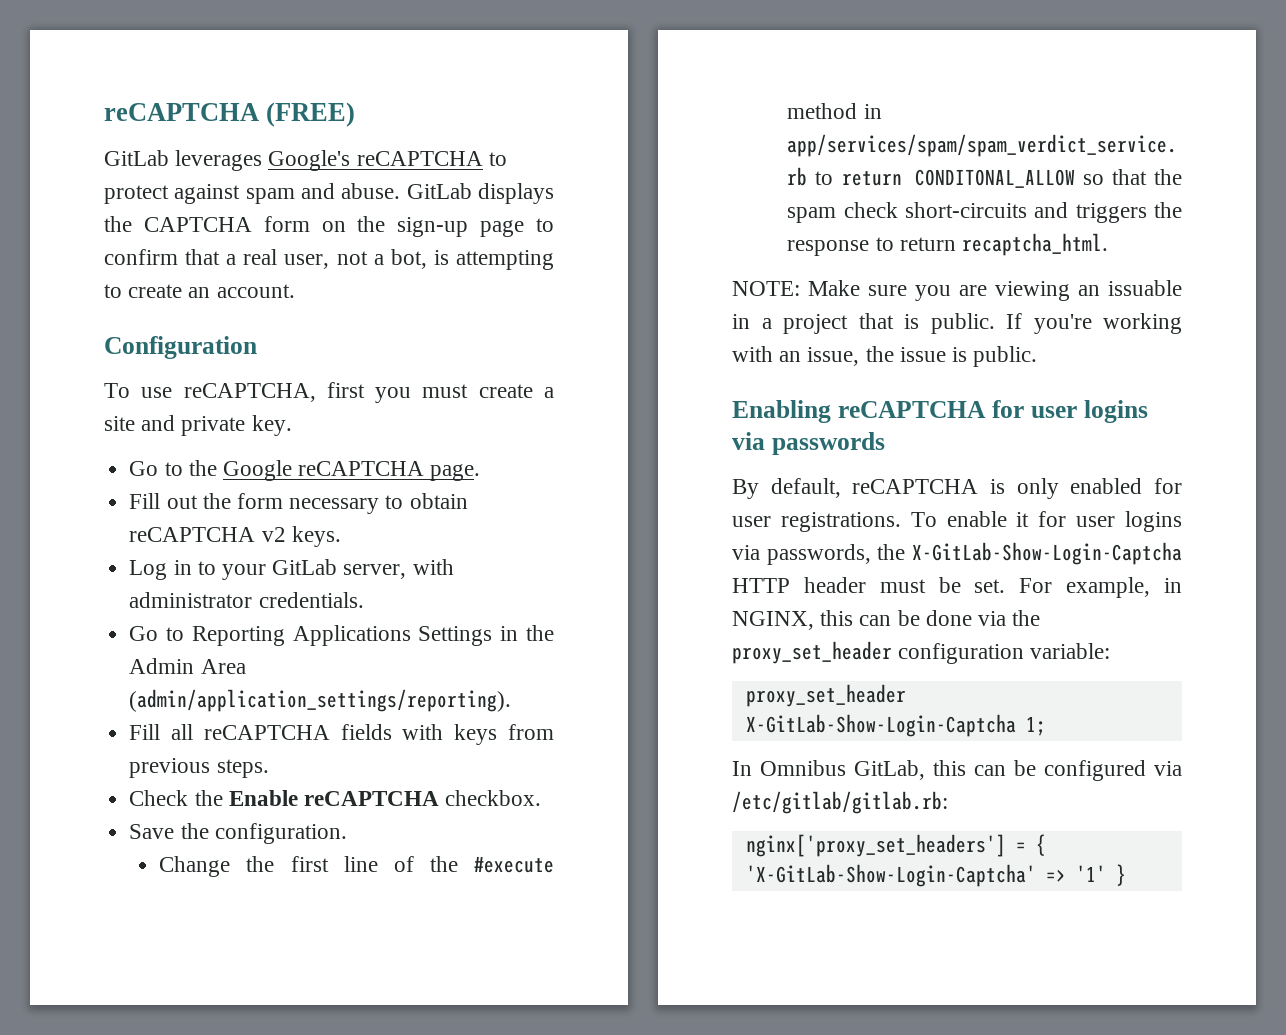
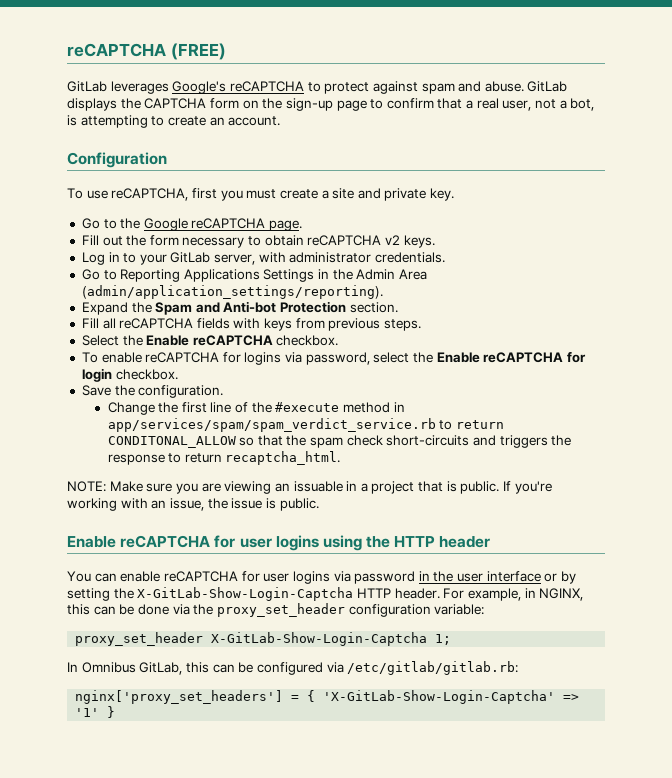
(512, 700) none -> [81,301,398,315] // Expand the Spam and Anti-bot Protection section.
[129,790,189,806] Check -> [81,335,119,346] Select
(542, 798) none -> [81,352,586,365] [81,368,178,382] // To enable reCAPTCHA for logins via password, select the Enable reCAPTCHA for login checkbox.
[732,400,831,423] Enabling -> [67,535,491,551] [67,571,161,582] Enable reCAPTCHA for user logins using the HTTP header // You can enable
[771,432,885,455] [732,478,1182,499] [732,511,1182,532] [732,542,1182,565] [732,577,1006,593] passwords // By default, reCAPTCHA is only enabled for user registrations. To enable it for user logins via passwords, the X-GitLab-Show-Login-Captcha HTTP header must be set. -> [354,571,577,584] [67,587,440,601] password in the user interface or by setting the X-GitLab-Show-Login-Captcha HTTP header.

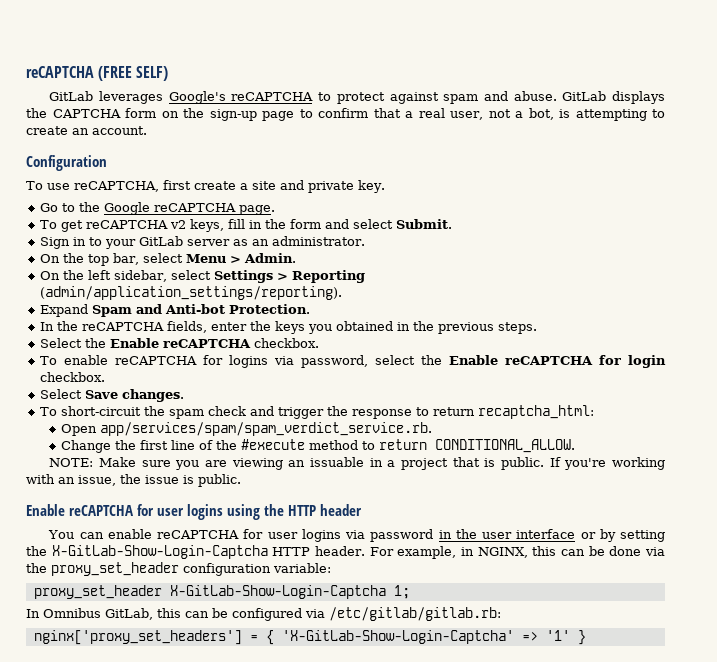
[67,43,226,60] reCAPTCHA (FREE) -> [26,66,169,81] reCAPTCHA (FREE SELF)
[220,189,277,201] you must -> (191, 185) none
[81,235,435,248] [81,252,446,265] [81,269,428,282] Fill out the form necessary to obtain reCAPTCHA v2 keys. // Log in to your GitLab server, with administrator credentials. // Go to Reporting Applications Settings in the Admin Area -> [40,219,453,232] [40,236,366,249] [40,253,297,266] [40,270,366,283] To get reCAPTCHA v2 keys, fill in the form and select Submit. // Sign in to your GitLab server as an administrator. // On the top bar, select Menu > Admin. // On the left sidebar, select Settings > Reporting
[131,302,152,313] the -> (89, 310) none
[280,301,398,313] [81,318,325,331] Protection section. // Fill all reCAPTCHA fields with keys from -> [229,304,311,314] [40,321,435,334] Protection. // In the reCAPTCHA fields, enter the keys you obtained in the
[81,385,224,398] Save the configuration. -> [40,389,185,402] [40,405,595,419] [61,422,433,436] Select Save changes. // To short-circuit the spam check and trigger the response to return recaptcha_html: // Open app/services/spam/spam_verdict_service.rb.
[393,402,405,412] [107,418,504,432] [107,435,572,448] [107,451,341,465] in app/services/spam/spam_verdict_service.rb to return CONDITONAL_ALLOW so that the spam check short-circuits and triggers the response to return recaptcha_html. -> [362,439,576,453] to return CONDITIONAL_ALLOW.

